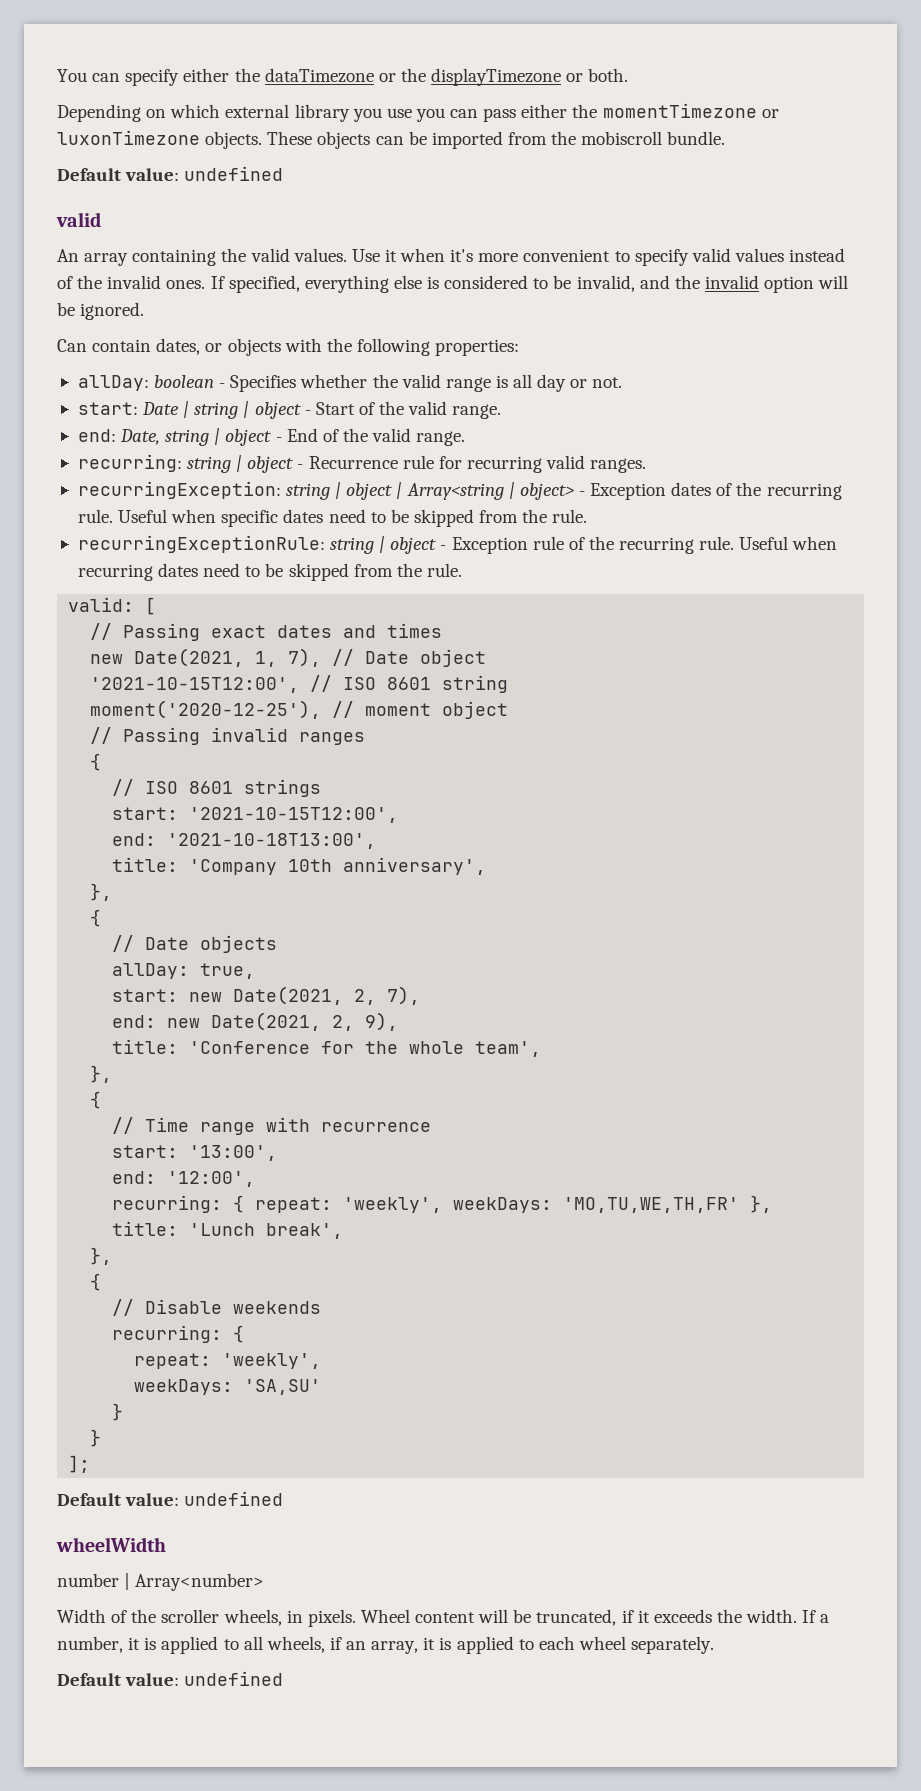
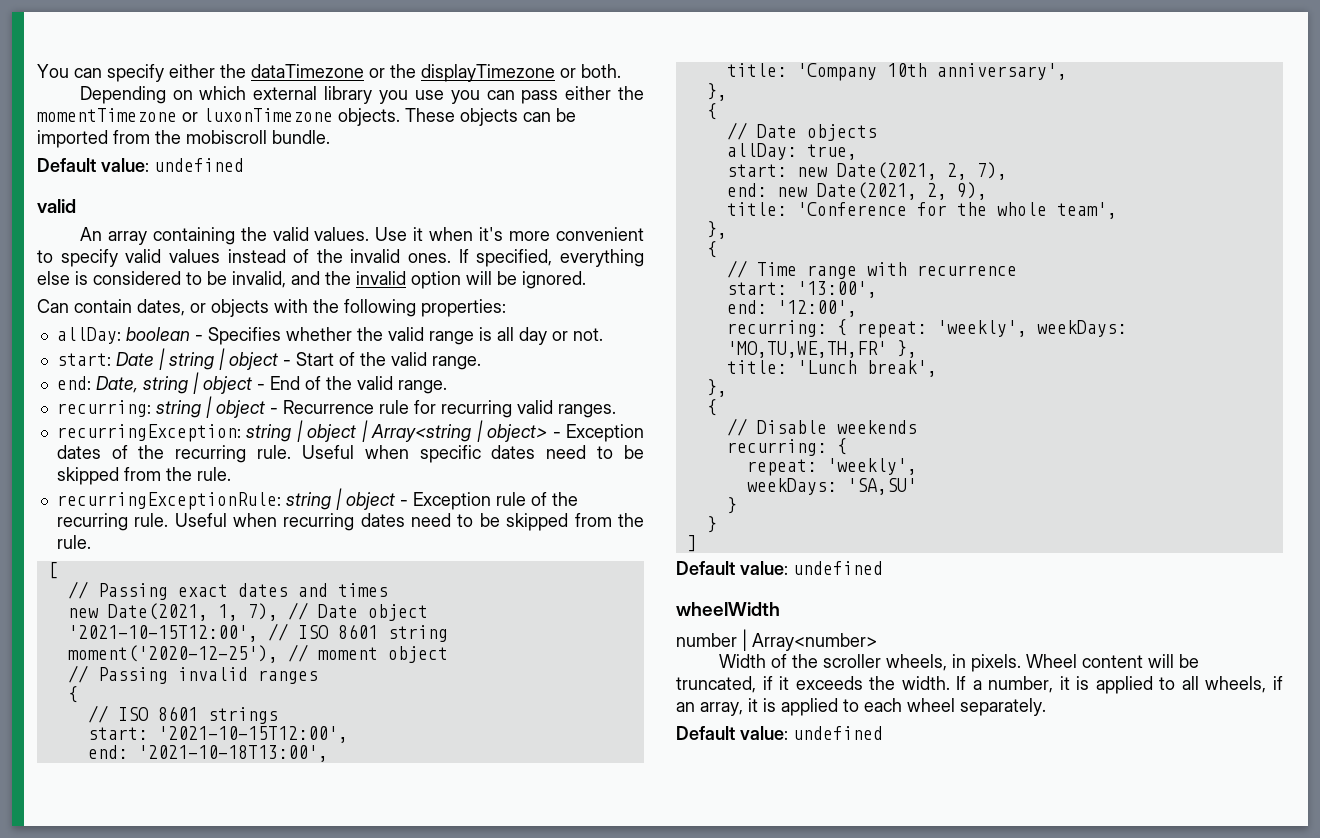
[68,597,135,612] valid: -> (91, 542) none
[68,1455,91,1473] ]; -> [686,535,697,552] ]

